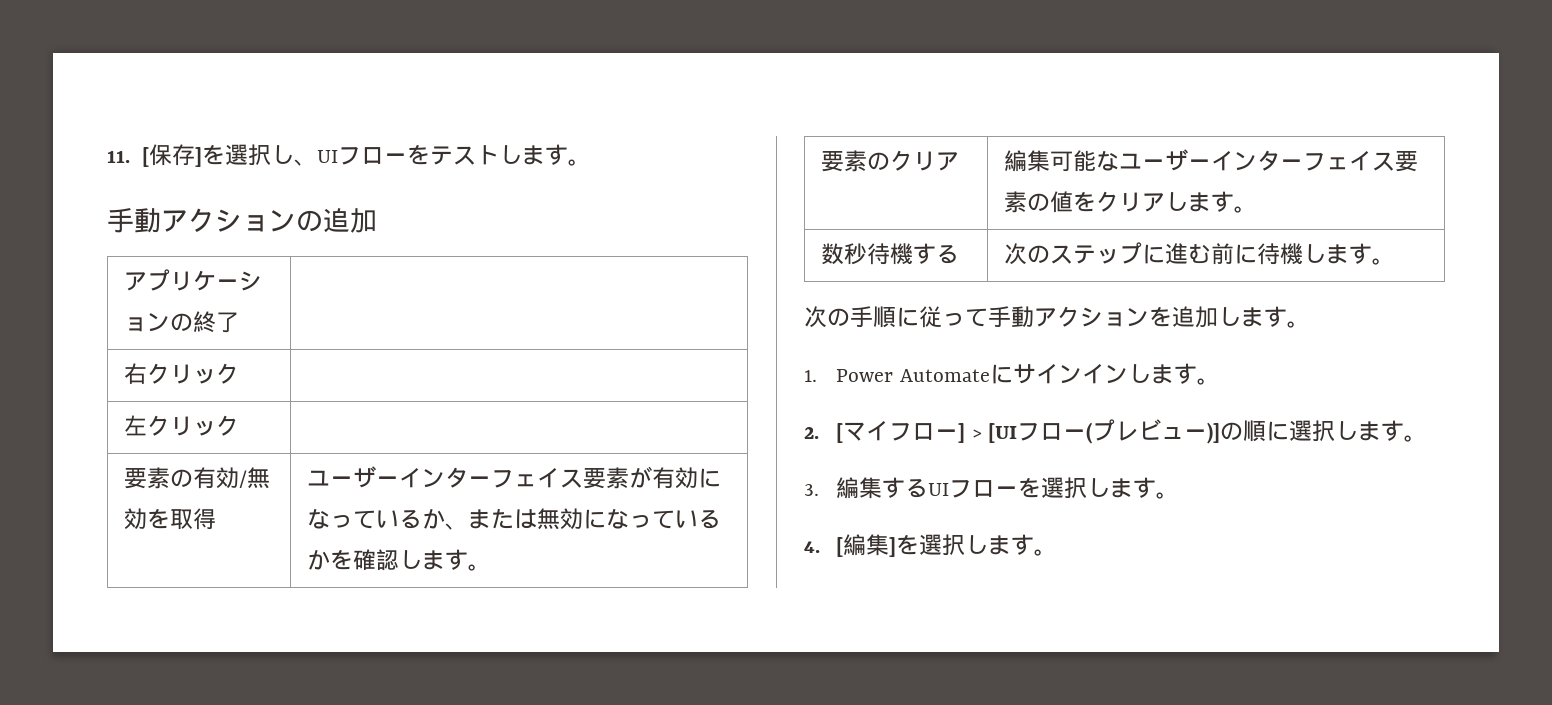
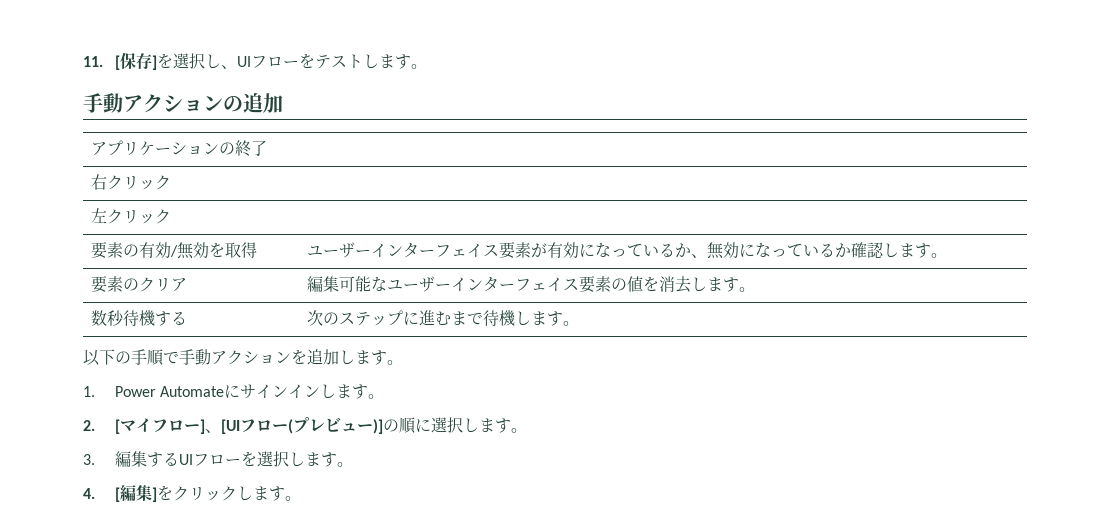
[468,508,538,529] または -> (707, 256) none
[330,549,354,570] を -> (851, 250) none
[1096,191,1166,212] クリア -> [658,276,691,293] 消去
[1211,243,1258,265] 前に -> [450,311,483,325] まで
[804,306,988,328] 次の手順に従って -> [83,349,179,366] 以下の手順で
[971,429,982,439] > -> [204,429,221,433] 、
[919,534,966,556] 選択 -> [172,486,237,501] クリック

